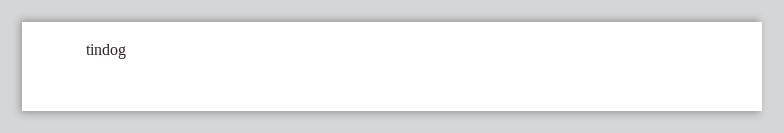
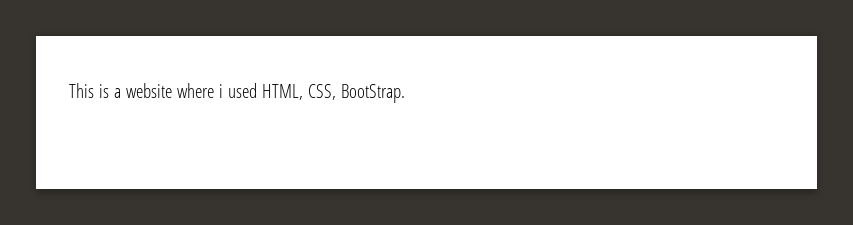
[86,44,126,59] tindog -> [69,83,405,103] This is a website where i used HTML, CSS, BootStrap.

